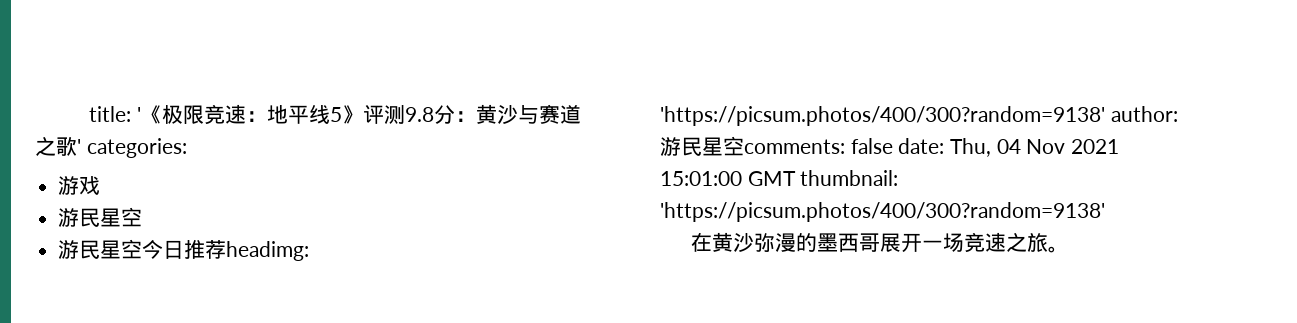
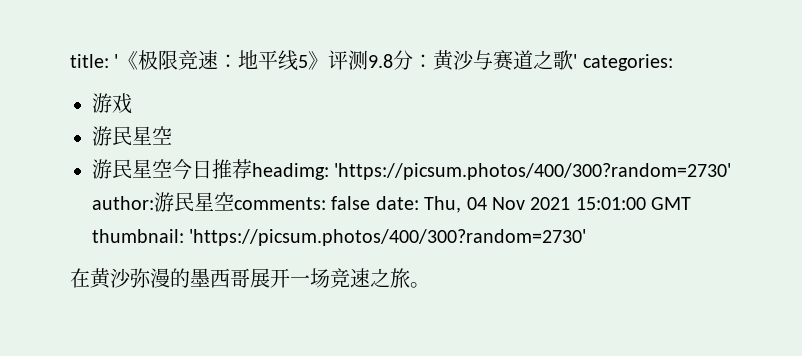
[660,106,1106,126] 'https://picsum.photos/400/300?random=9138' -> [334,163,732,180] 'https://picsum.photos/400/300?random=2730'
[660,202,1106,222] 'https://picsum.photos/400/300?random=9138' -> [189,229,587,246] 'https://picsum.photos/400/300?random=2730'

